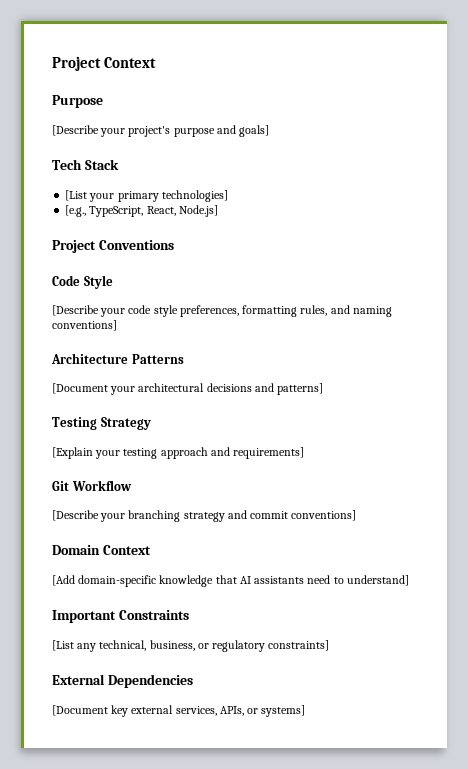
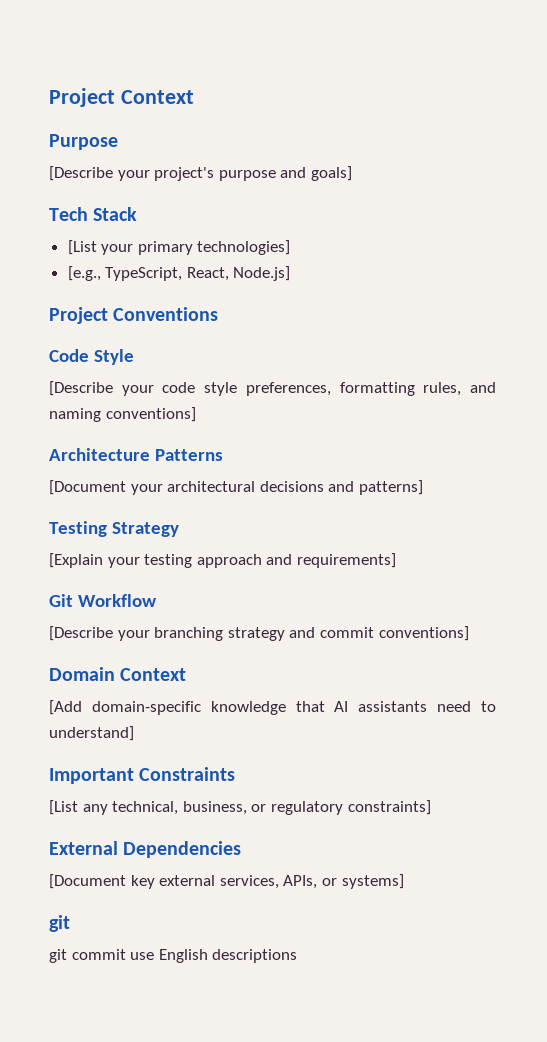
(306, 711) none -> [49,915,70,932] [49,949,298,963] // git // git commit use English descriptions

